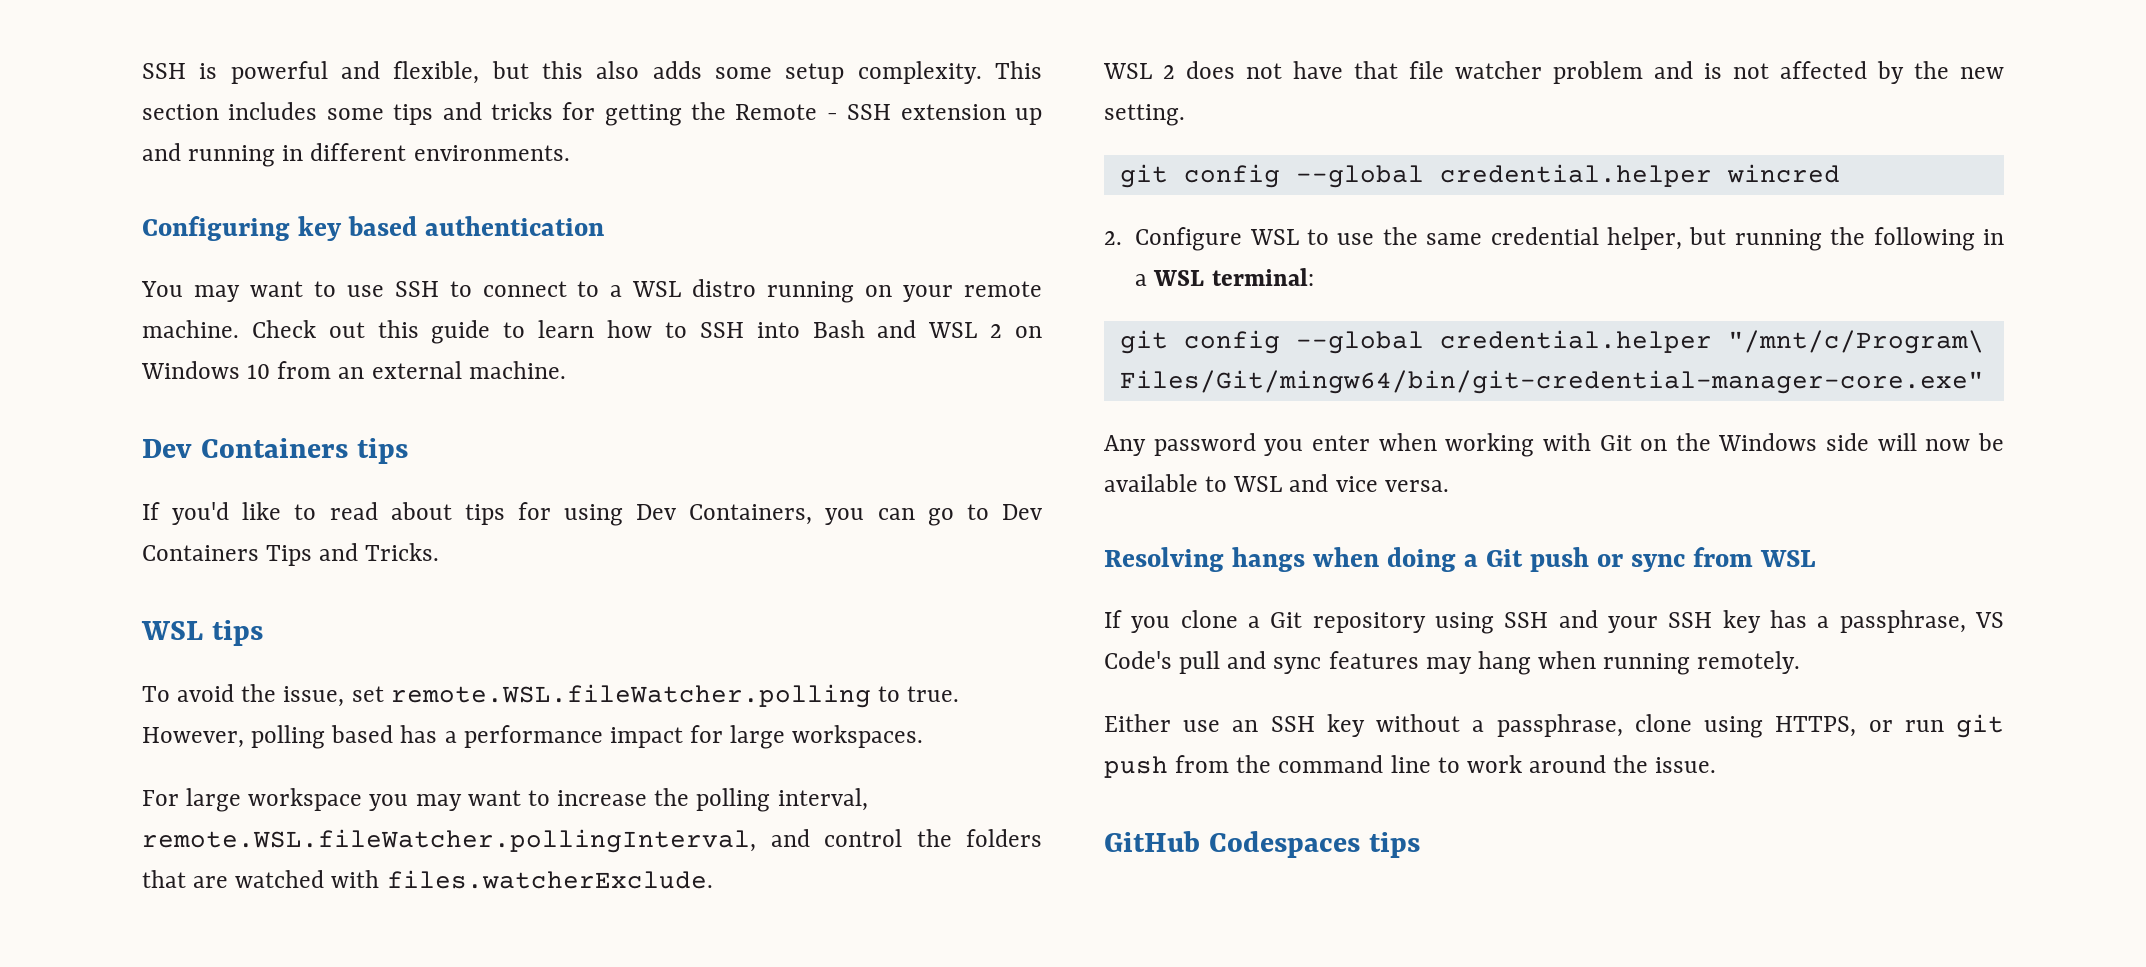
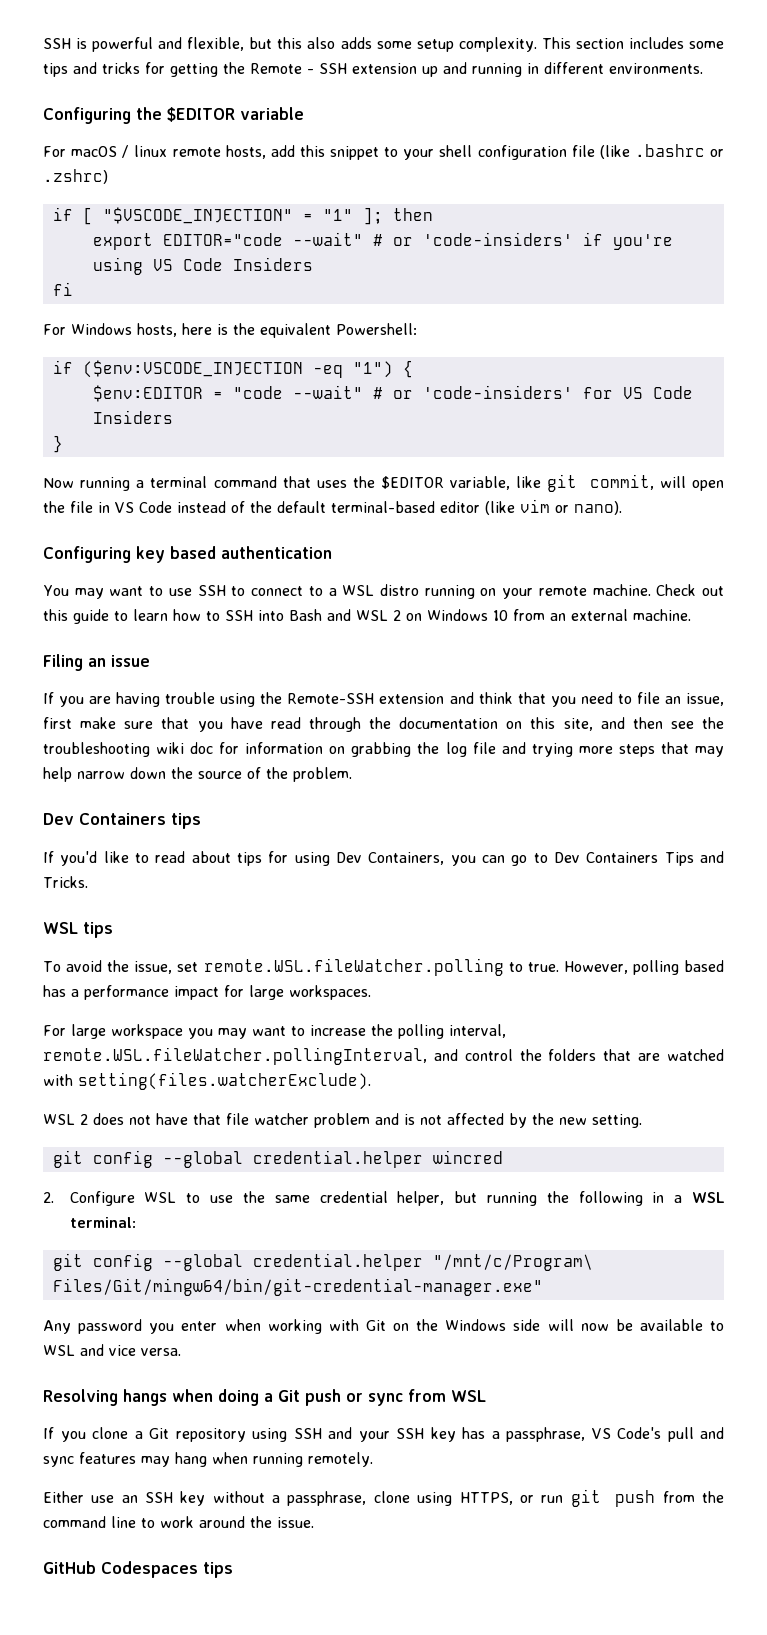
(570, 153) none -> [43,107,304,124] [43,144,724,160] [43,169,108,184] [52,207,433,225] [92,232,673,250] [92,257,313,275] [52,282,73,296] [43,323,417,338] [52,360,413,378] [92,385,693,402] [92,410,173,424] [52,435,63,453] [43,474,724,492] [43,499,622,515] // Configuring the $EDITOR variable // For macOS / linux remote hosts, add this snippet to your shell configuration file (like .bashrc or .zshrc) // if [ "$VSCODE_INJECTION" = "1" ]; then // export EDITOR="code --wait" # or 'code-insiders' if you're using VS Code Insiders // fi // For Windows hosts, here is the equivalent Powershell: // if ($env:VSCODE_INJECTION -eq "1") { // $env:EDITOR = "code --wait" # or 'code-insiders' for VS Code Insiders // } // Now running a terminal command that uses the $EDITOR variable, like git commit, will open the file in VS Code instead of the default terminal-based editor (like vim or nano).
(566, 370) none -> [43,654,150,671] [43,692,724,707] [43,717,724,732] [43,742,725,757] [43,767,352,782] // Filing an issue // If you are having trouble using the Remote-SSH extension and think that you need to file an issue, first make sure that you have read through the documentation on this site, and then see the troubleshooting wiki doc for information on grabbing the log file and trying more steps that may help narrow down the source of the problem.
[386,870,713,889] files.watcherExclude. -> [78,1072,371,1090] setting(files.watcherExclude).
[1119,370,1984,394] Files/Git/mingw64/bin/git-credential-manager-core.exe" -> [52,1278,543,1296] Files/Git/mingw64/bin/git-credential-manager.exe"

